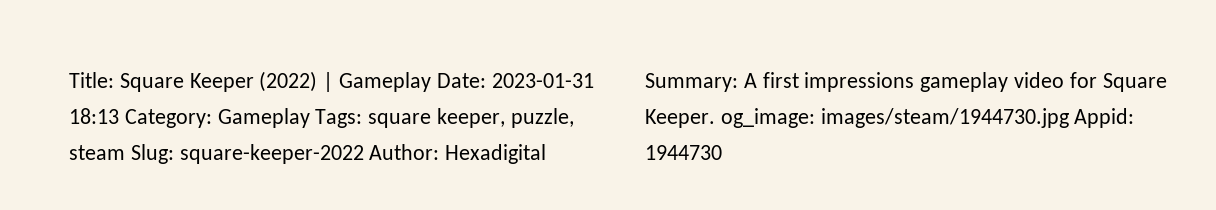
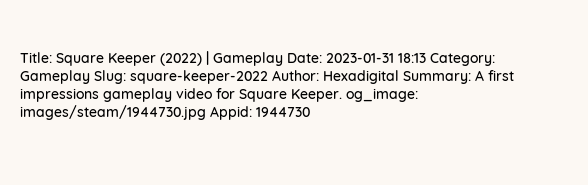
[315,108,574,128] [69,145,125,160] Tags: square keeper, puzzle, steam -> (90, 77) none

